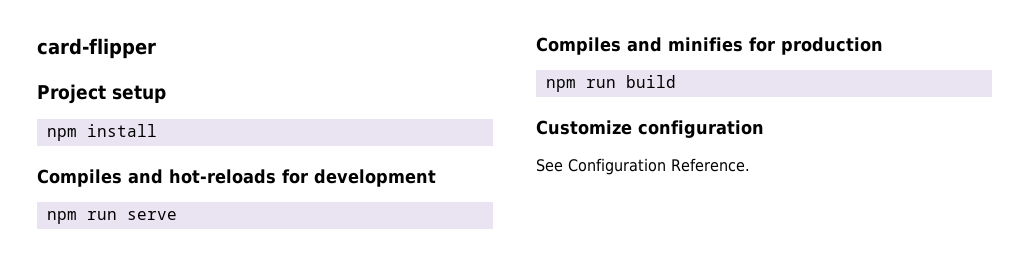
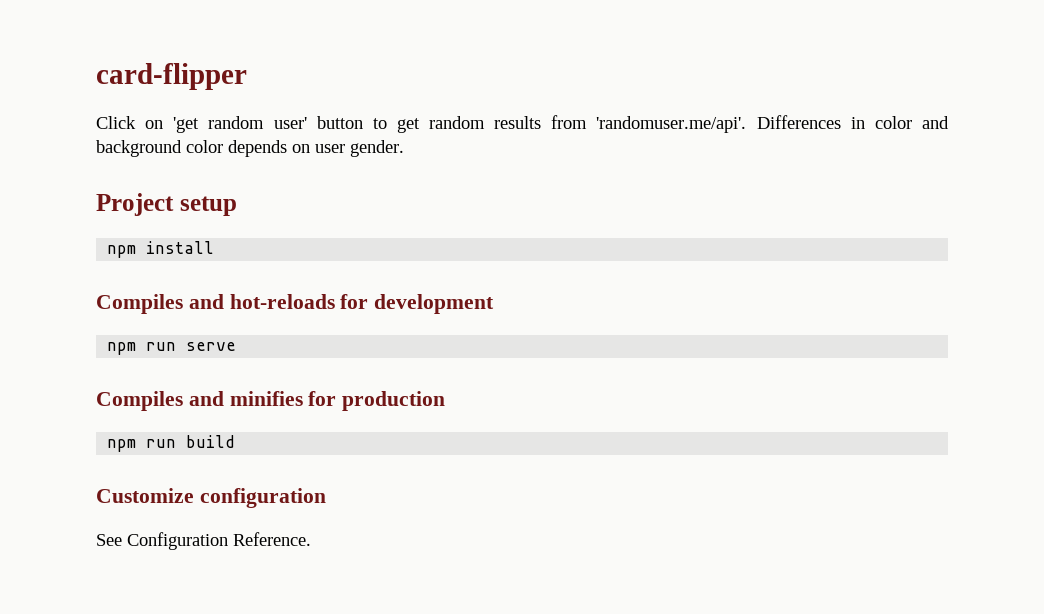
(156, 48) none -> [96,115,949,133] [96,140,404,157] // Click on 'get random user' button to get random results from 'randomuser.me/api'. Differences in color and background color depends on user gender.

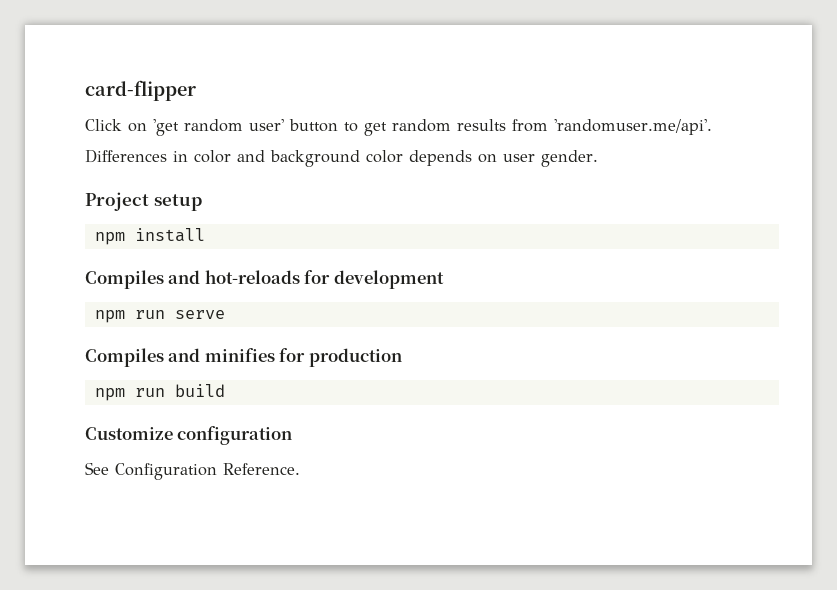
(747, 124) none -> (712, 127) //

